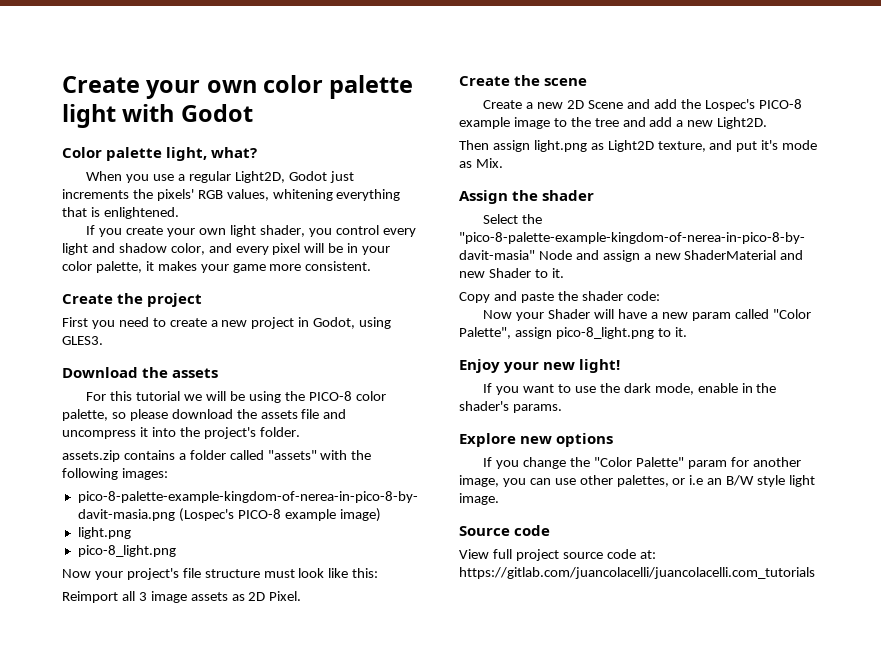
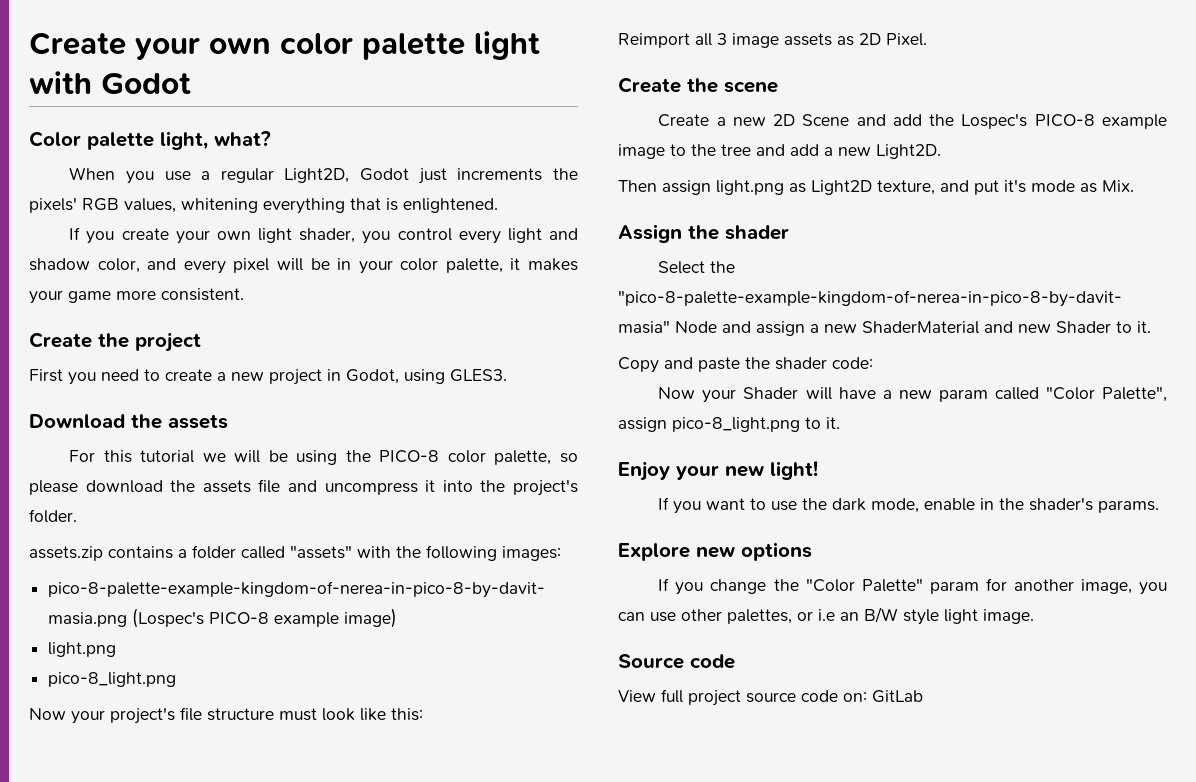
[639,550,656,559] [459,567,815,579] at: https://gitlab.com/juancolacelli/juancolacelli.com_tutorials -> [843,690,923,703] on: GitLab

